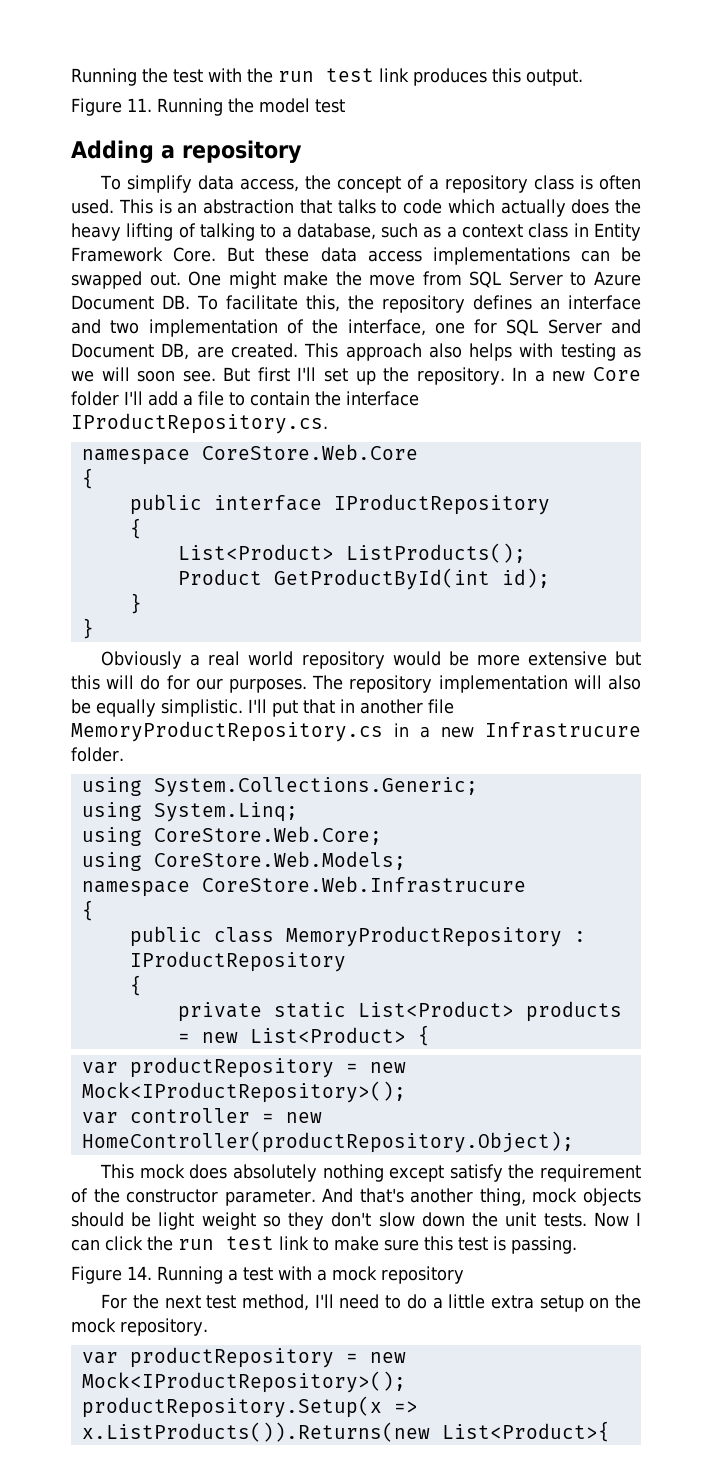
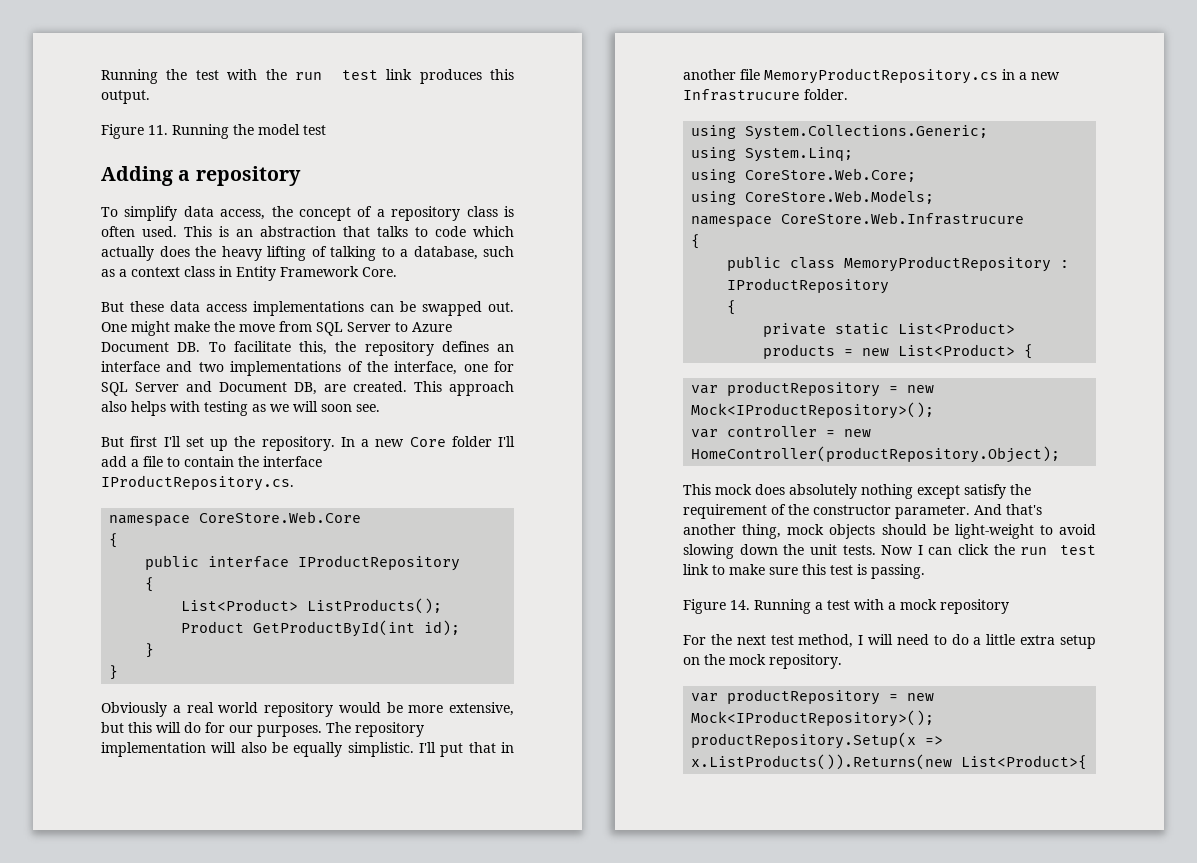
(217, 254) none -> (397, 272) //
[148,319,278,337] implementation -> [230,361,342,376] implementations
(216, 376) none -> (380, 408) //
[527,651,607,666] extensive -> [449,702,514,716] extensive,
[158,1212,415,1230] light weight so they don't slow -> [954,524,1096,539] [683,544,734,559] light-weight to avoid slowing
[314,1294,334,1308] I'll -> [858,634,894,645] I will

